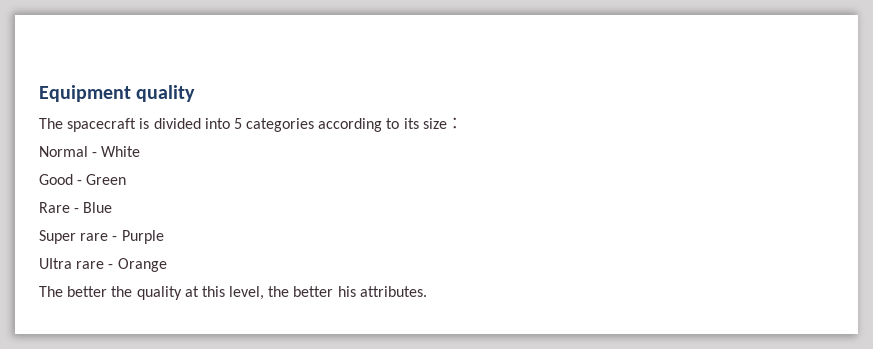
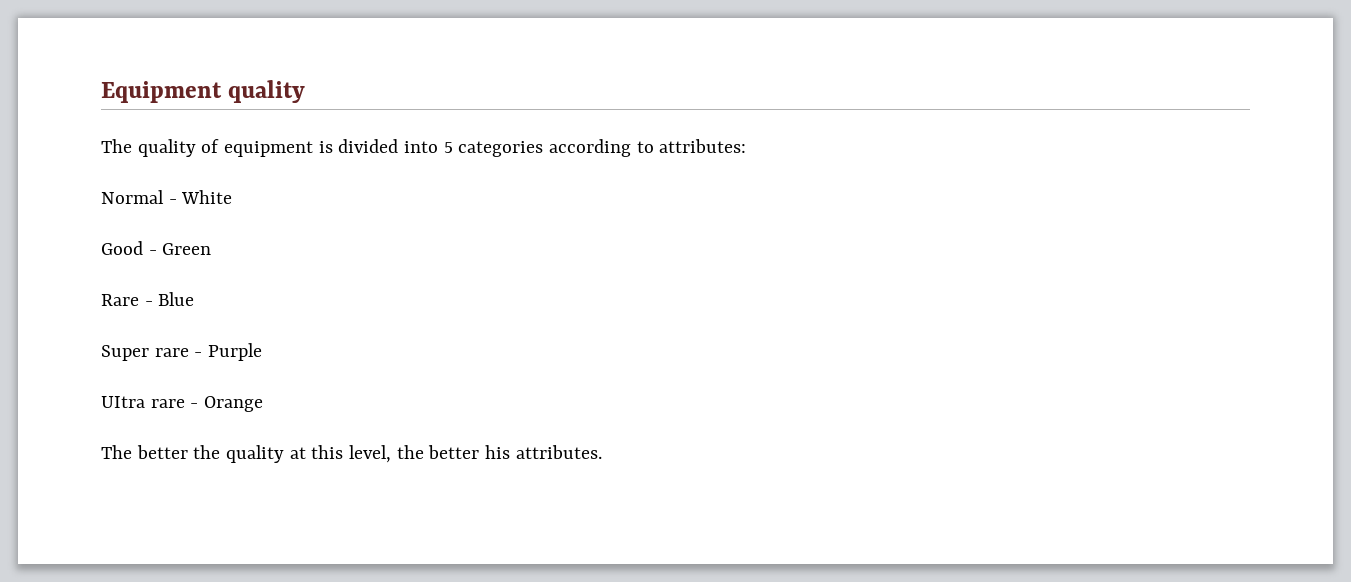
[67,118,137,132] spacecraft -> [137,139,314,157] quality of equipment
[403,117,463,129] its size： -> [659,139,747,153] attributes:

